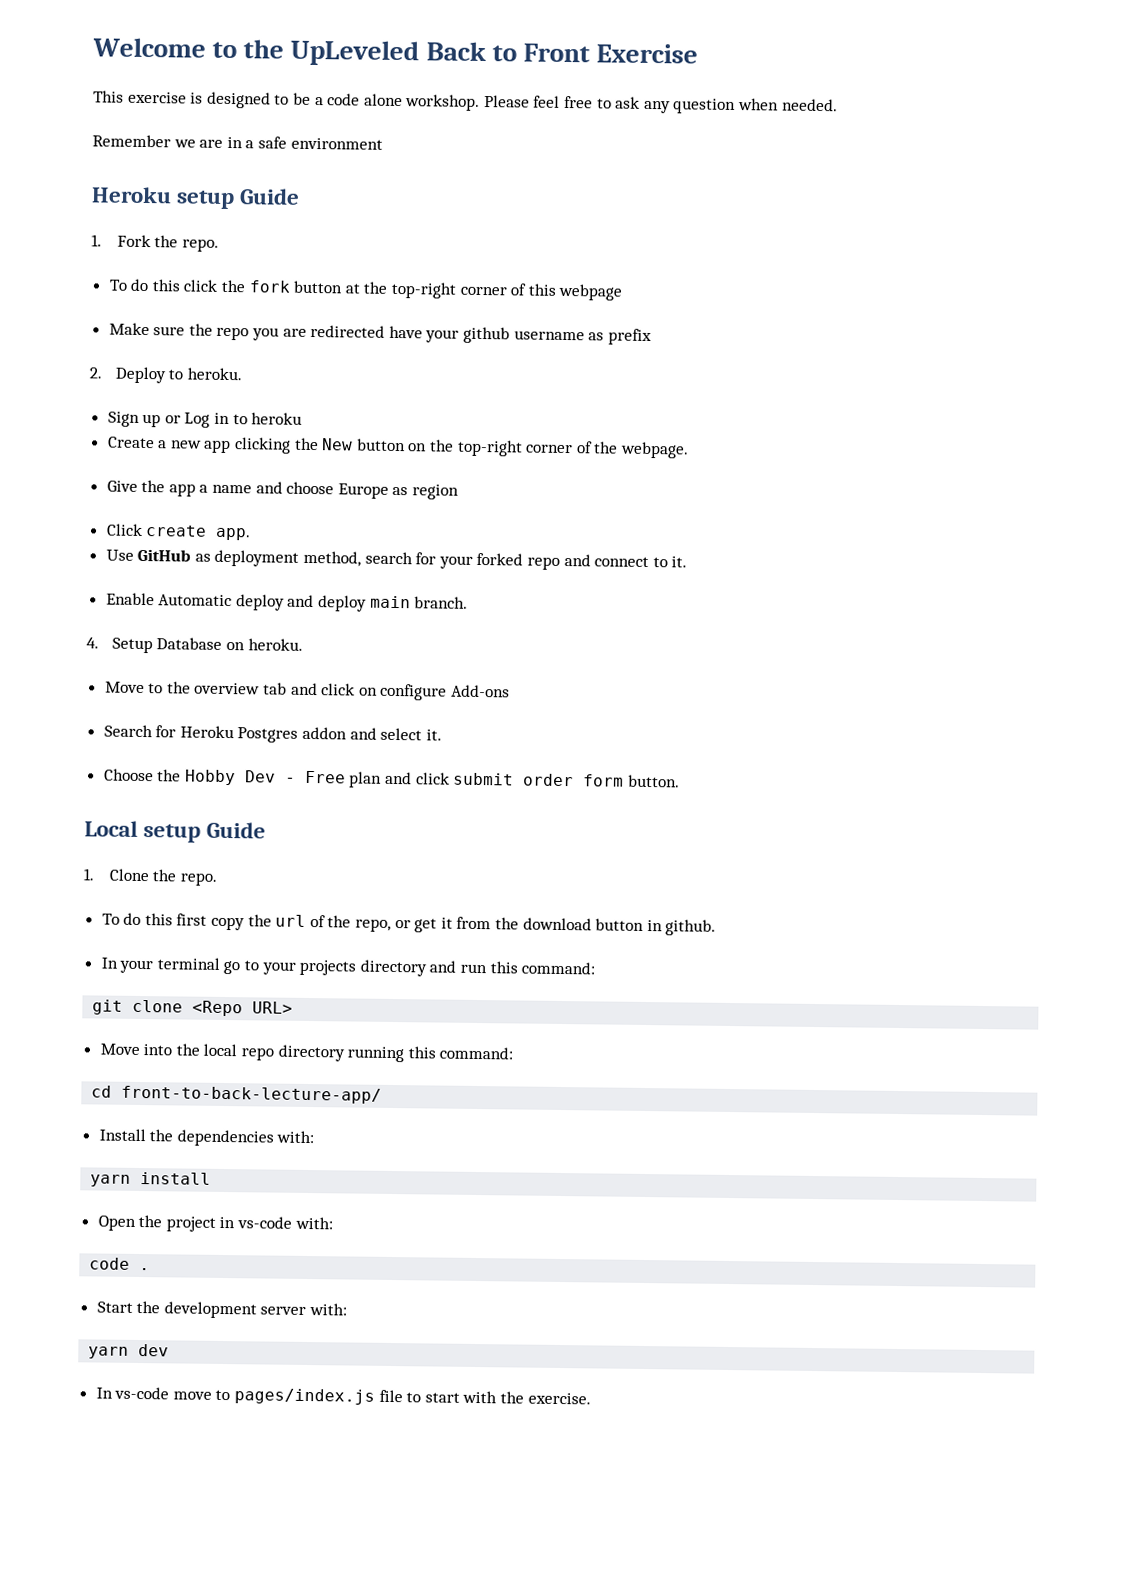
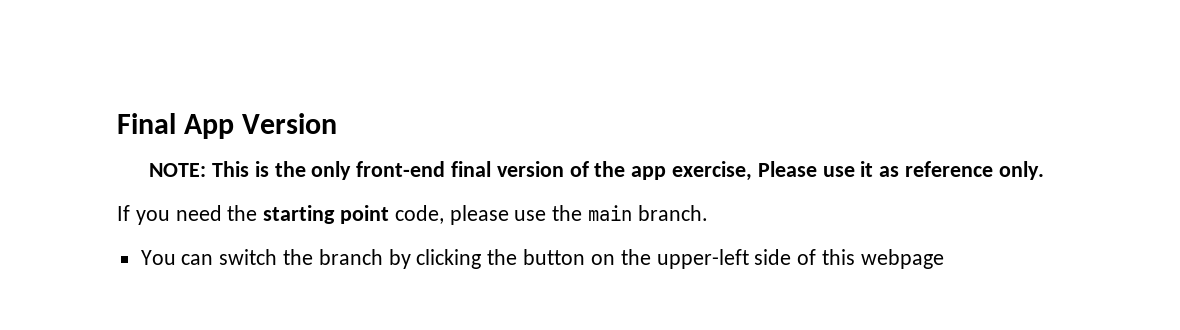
[92,37,699,67] [93,90,838,115] [92,134,383,150] [91,186,301,210] [91,234,219,252] [108,278,623,301] [108,322,652,346] [89,366,242,384] [107,411,303,428] [107,436,689,459] [106,479,460,500] [105,523,252,541] [105,548,688,570] [105,592,469,612] [86,637,303,654] [104,681,511,701] [103,724,442,743] [103,768,680,788] [84,820,267,843] [83,868,217,886] [101,912,717,936] [100,957,596,977] [92,999,294,1017] [99,1043,514,1063] [91,1085,383,1104] [98,1128,315,1147] [90,1172,212,1187] [97,1214,333,1232] [89,1257,151,1271] [96,1300,348,1319] [88,1343,170,1359] [95,1386,591,1405] Welcome to the UpLeveled Back to Front Exercise // This exercise is designed to be a code alone workshop. Please feel free to ask any question when needed. // Remember we are in a safe environment // Heroku setup Guide // 1. Fork the repo. // To do this click the fork button at the top-right corner of this webpage // Make sure the repo you are redirected have your github username as prefix // 2. Deploy to heroku. // Sign up or Log in to heroku // Create a new app clicking the New button on the top-right corner of the webpage. // Give the app a name and choose Europe as region // Click create app. // Use GitHub as deployment method, search for your forked repo and connect to it. // Enable Automatic deploy and deploy main branch. // 4. Setup Database on heroku. // Move to the overview tab and click on configure Add-ons // Search for Heroku Postgres addon and select it. // Choose the Hobby Dev - Free plan and click submit order form button. // Local setup Guide // 1. Clone the repo. // To do this first copy the url of the repo, or get it from the download button in github. // In your terminal go to your projects directory and run this command: // git clone <Repo URL> // Move into the local repo directory running this command: // cd front-to-back-lecture-app/ // Install the dependencies with: // yarn install // Open the project in vs-code with: // code . // Start the development server with: // yarn dev // In vs-code move to pages/index.js file to start with the exercise. -> [117,113,338,139] [149,161,1044,181] [117,205,708,225] [140,249,944,269] Final App Version // NOTE: This is the only front-end final version of the app exercise, Please use it as reference only. // If you need the starting point code, please use the main branch. // You can switch the branch by clicking the button on the upper-left side of this webpage

